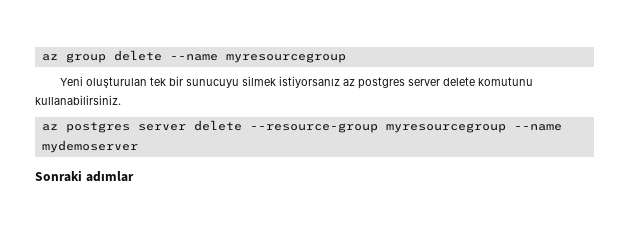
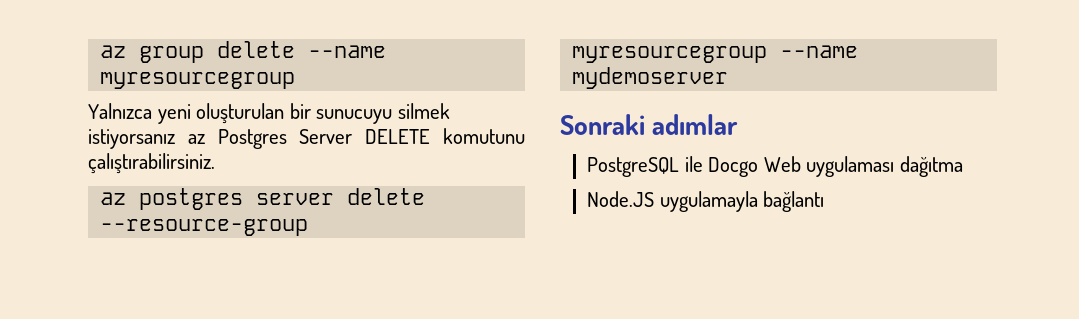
[60,76,167,88] Yeni oluşturulan tek -> [88,103,285,124] Yalnızca yeni oluşturulan
[358,77,534,89] [35,95,121,105] postgres server delete komutunu kullanabilirsiniz. -> [217,128,525,149] [88,153,215,174] Postgres Server DELETE komutunu çalıştırabilirsiniz.
(134, 176) none -> [587,156,963,177] [587,191,825,212] // PostgreSQL ile Docgo Web uygulaması dağıtma // Node.JS uygulamayla bağlantı

